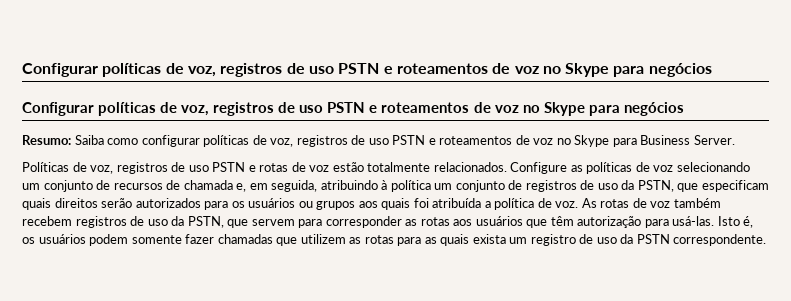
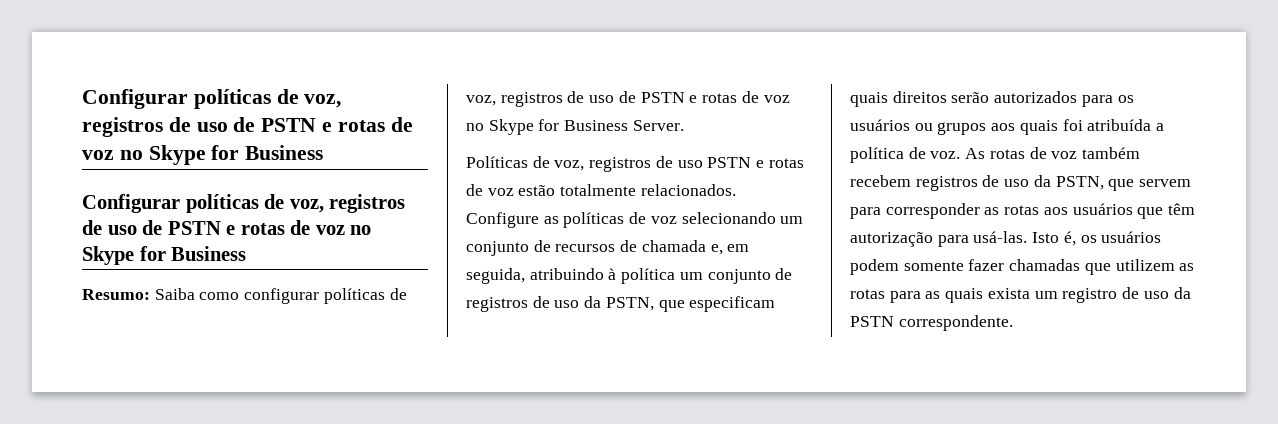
[22,63,712,77] [22,102,684,116] Configurar políticas de voz, registros de uso PSTN e roteamentos de voz no Skype para negócios // Configurar políticas de voz, registros de uso PSTN e roteamentos de voz no Skype para negócios -> [82,89,342,109] [82,117,413,137] [82,145,324,165] [82,194,406,213] [82,220,372,235] [82,246,247,265] Configurar políticas de voz, registros de uso de PSTN e rotas de voz no Skype for Business // Configurar políticas de voz, registros de uso de PSTN e rotas de voz no Skype for Business
[392,135,637,147] PSTN e roteamentos de voz no Skype para -> [618,91,790,103] [466,119,560,135] de PSTN e rotas de voz no Skype for

